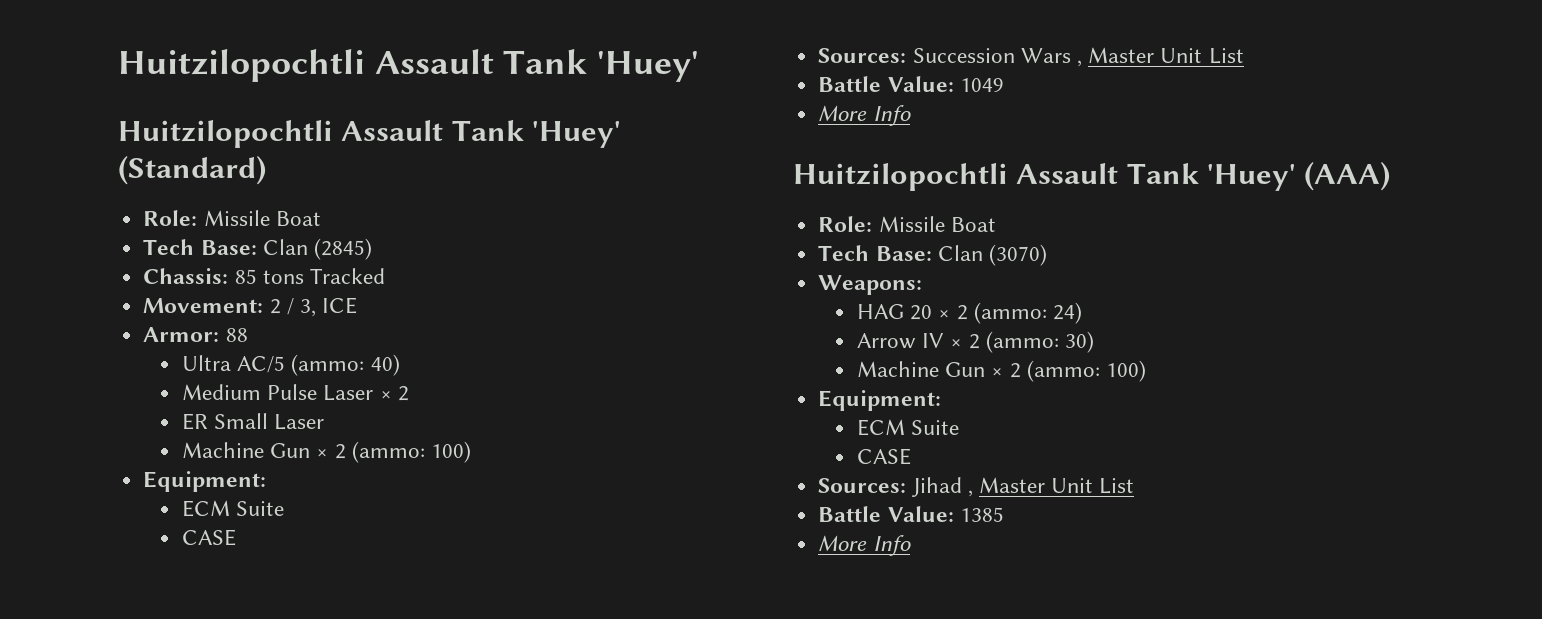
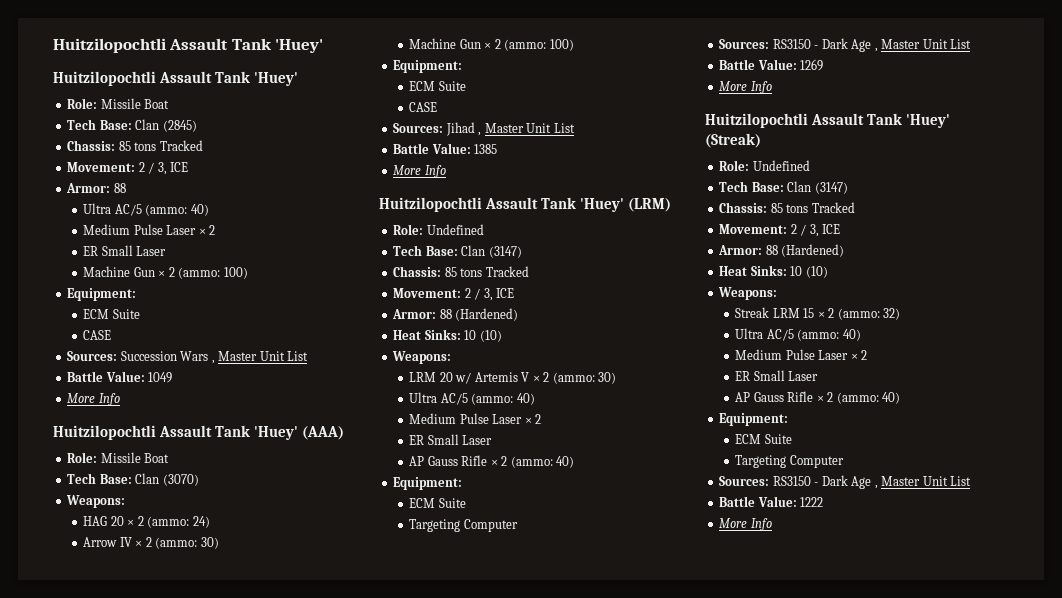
[118,156,266,185] (Standard) -> (299, 79) none
(911, 545) none -> [379,197,672,212] [393,224,484,235] [393,245,522,258] [393,266,529,277] [393,288,515,301] [392,308,519,321] [393,329,502,342] [392,351,452,364] [409,372,617,384] [409,392,535,405] [409,413,542,424] [409,434,493,445] [409,455,575,468] [393,477,463,490] [409,498,466,508] [409,519,518,532] [719,38,972,52] [719,59,824,71] [719,81,772,94] [705,113,951,128] [705,133,761,148] [719,160,810,171] [719,181,848,194] [719,202,855,213] [719,224,841,237] [718,244,845,257] [719,265,828,278] [718,287,778,300] [735,307,901,320] [735,328,861,341] [735,349,868,360] [735,370,819,381] [735,391,901,404] [719,413,789,426] [735,434,792,444] [735,455,844,468] [719,475,972,489] [719,496,824,507] [719,518,772,531] // Huitzilopochtli Assault Tank 'Huey' (LRM) // Role: Undefined // Tech Base: Clan (3147) // Chassis: 85 tons Tracked // Movement: 2 / 3, ICE // Armor: 88 (Hardened) // Heat Sinks: 10 (10) // Weapons: // LRM 20 w/ Artemis V × 2 (ammo: 30) // Ultra AC/5 (ammo: 40) // Medium Pulse Laser × 2 // ER Small Laser // AP Gauss Rifle × 2 (ammo: 40) // Equipment: // ECM Suite // Targeting Computer // Sources: RS3150 - Dark Age , Master Unit List // Battle Value: 1269 // More Info // Huitzilopochtli Assault Tank 'Huey' (Streak) // Role: Undefined // Tech Base: Clan (3147) // Chassis: 85 tons Tracked // Movement: 2 / 3, ICE // Armor: 88 (Hardened) // Heat Sinks: 10 (10) // Weapons: // Streak LRM 15 × 2 (ammo: 32) // Ultra AC/5 (ammo: 40) // Medium Pulse Laser × 2 // ER Small Laser // AP Gauss Rifle × 2 (ammo: 40) // Equipment: // ECM Suite // Targeting Computer // Sources: RS3150 - Dark Age , Master Unit List // Battle Value: 1222 // More Info

